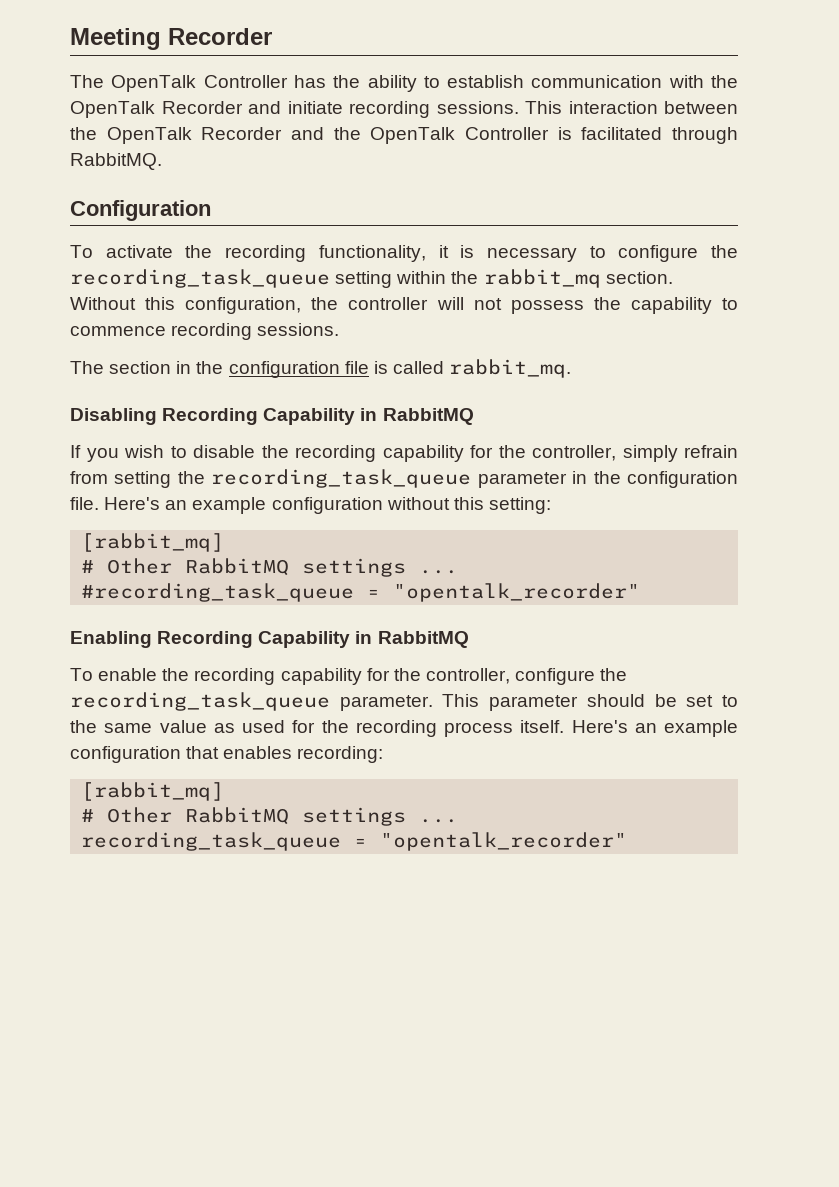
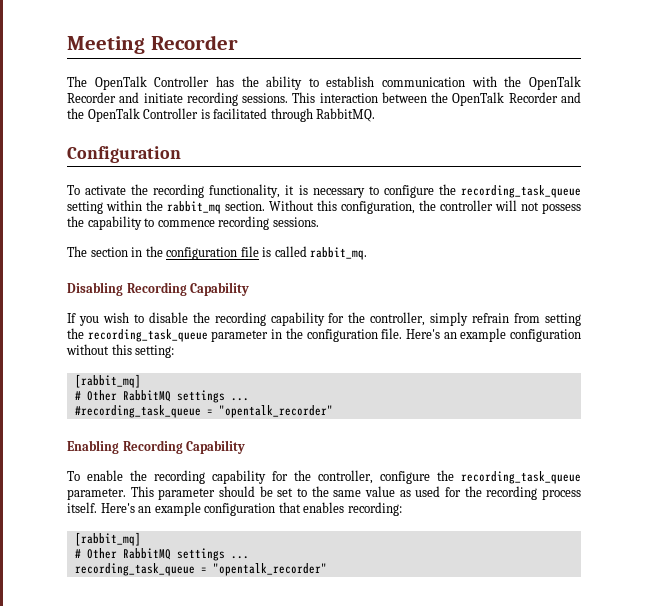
[360,408,474,425] in RabbitMQ -> (250, 289) none
[355,631,469,648] in RabbitMQ -> (246, 447) none

